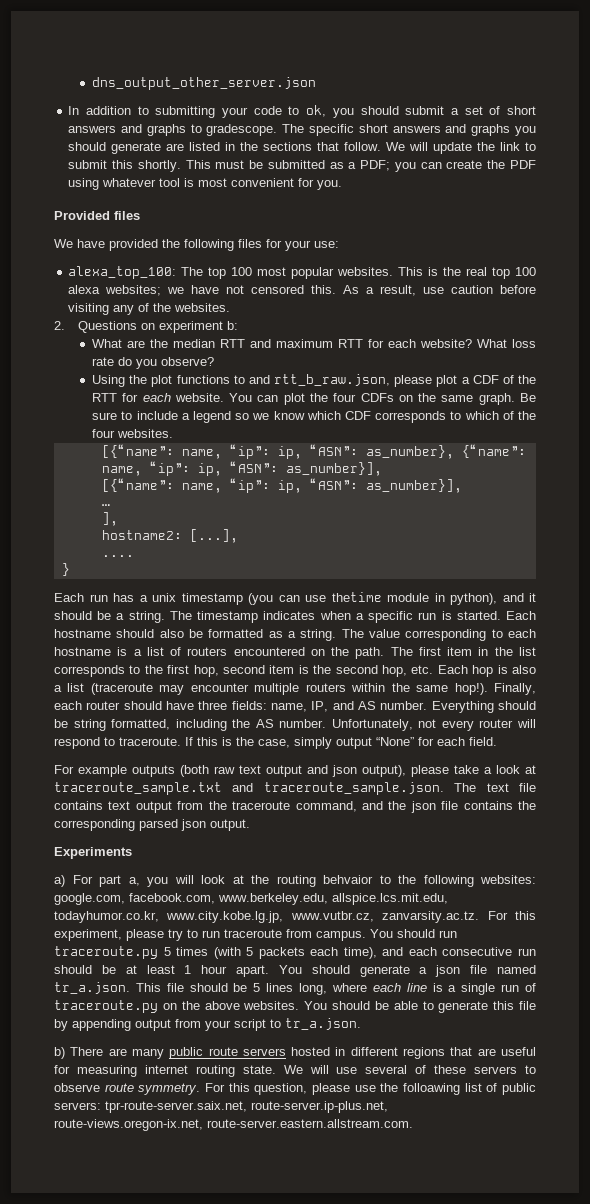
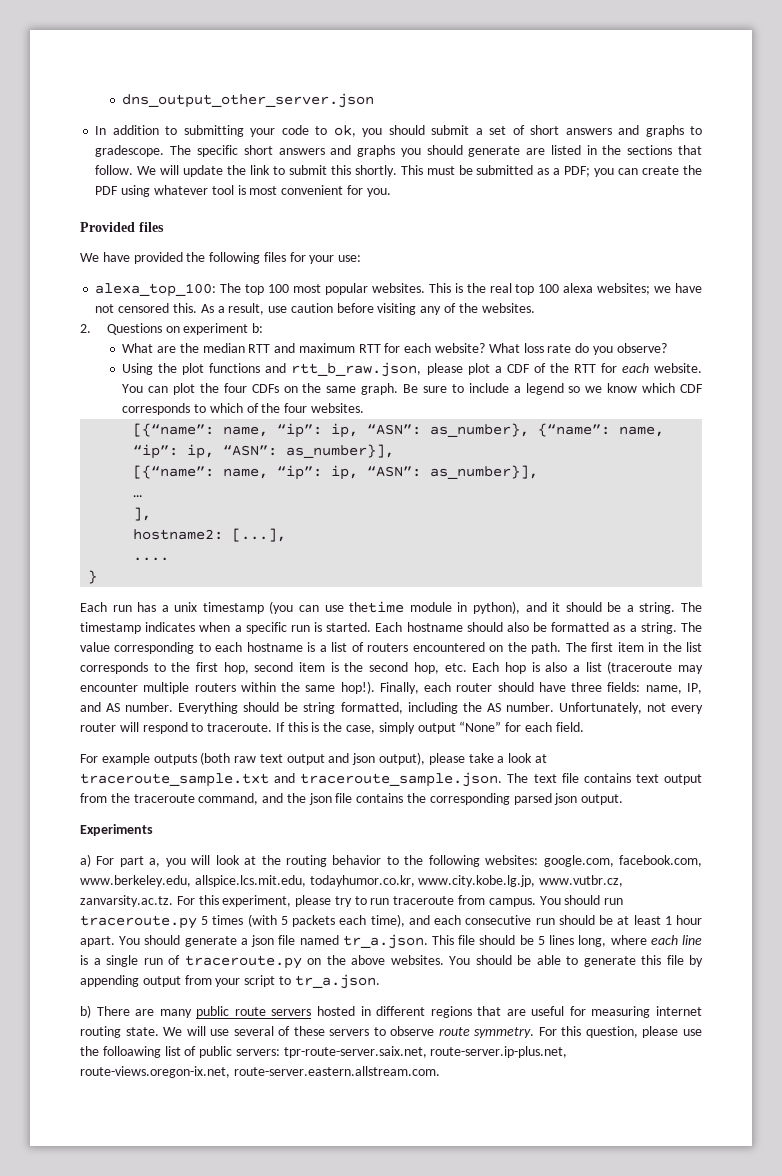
[233,375,245,384] to -> (261, 368) none
[323,875,373,884] behvaior -> [332,855,382,865] behavior

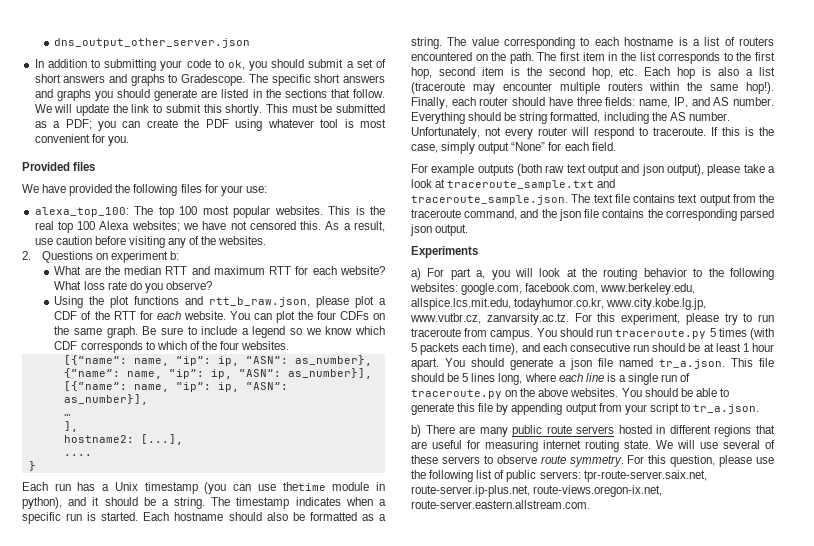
[95,145,165,157] gradescope. -> [181,74,246,86] Gradescope.
[563,283,594,293] alexa -> [99,221,130,230] Alexa
[174,602,198,612] unix -> [114,482,138,491] Unix
[102,1046,161,1058] folloawing -> [429,470,474,482] following

